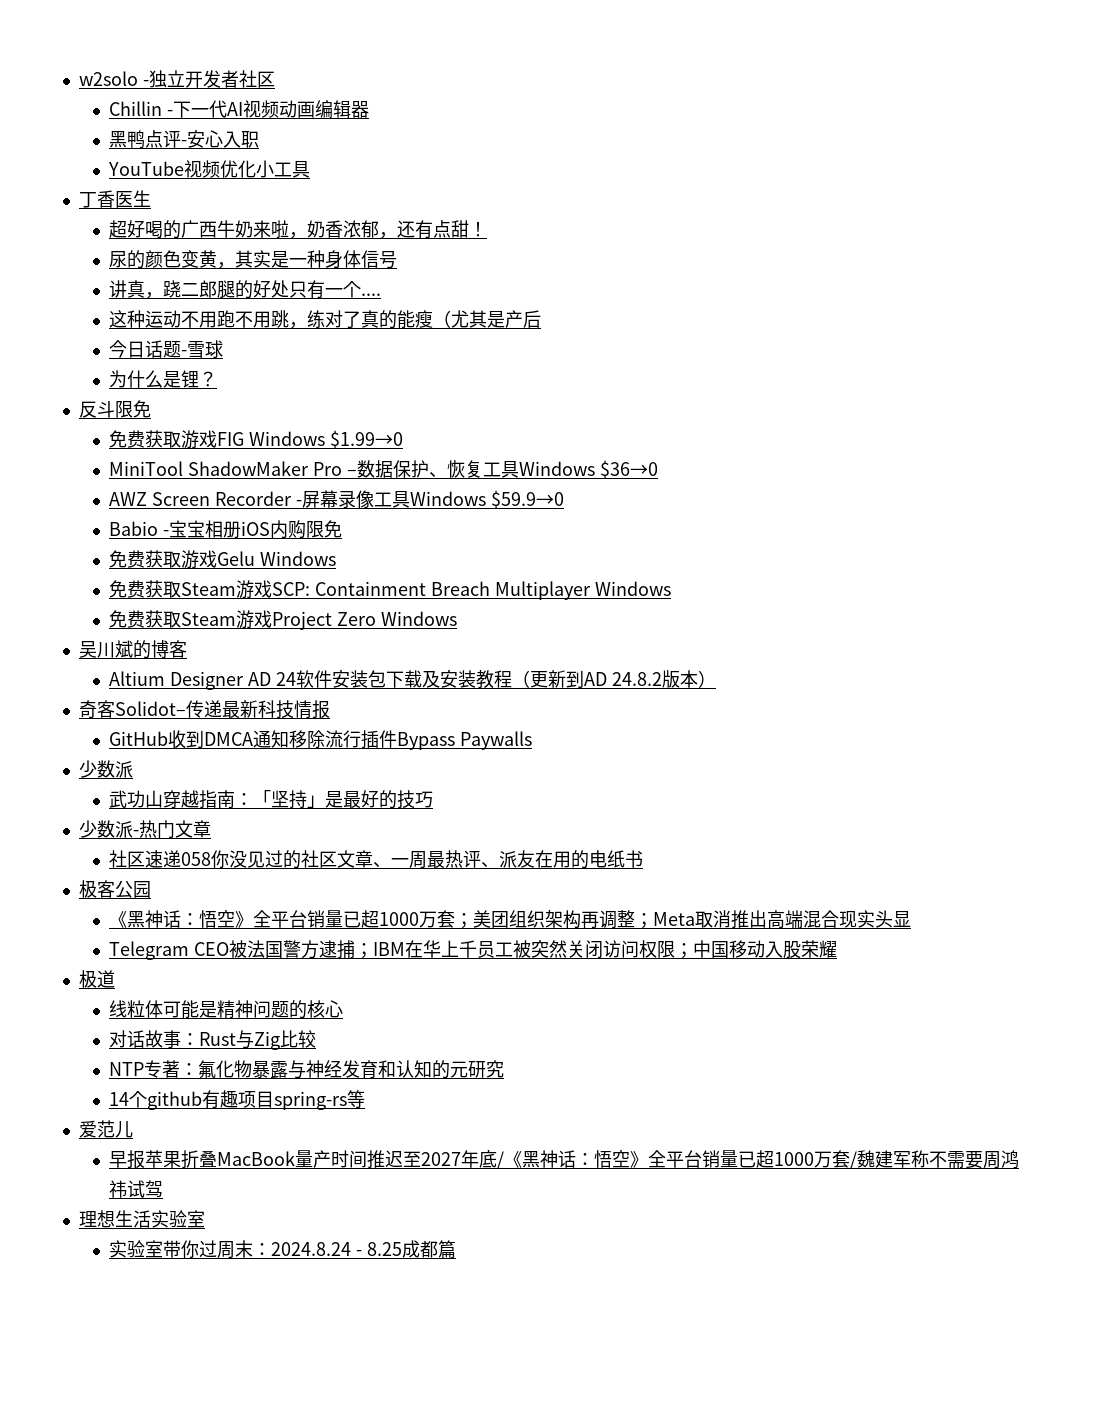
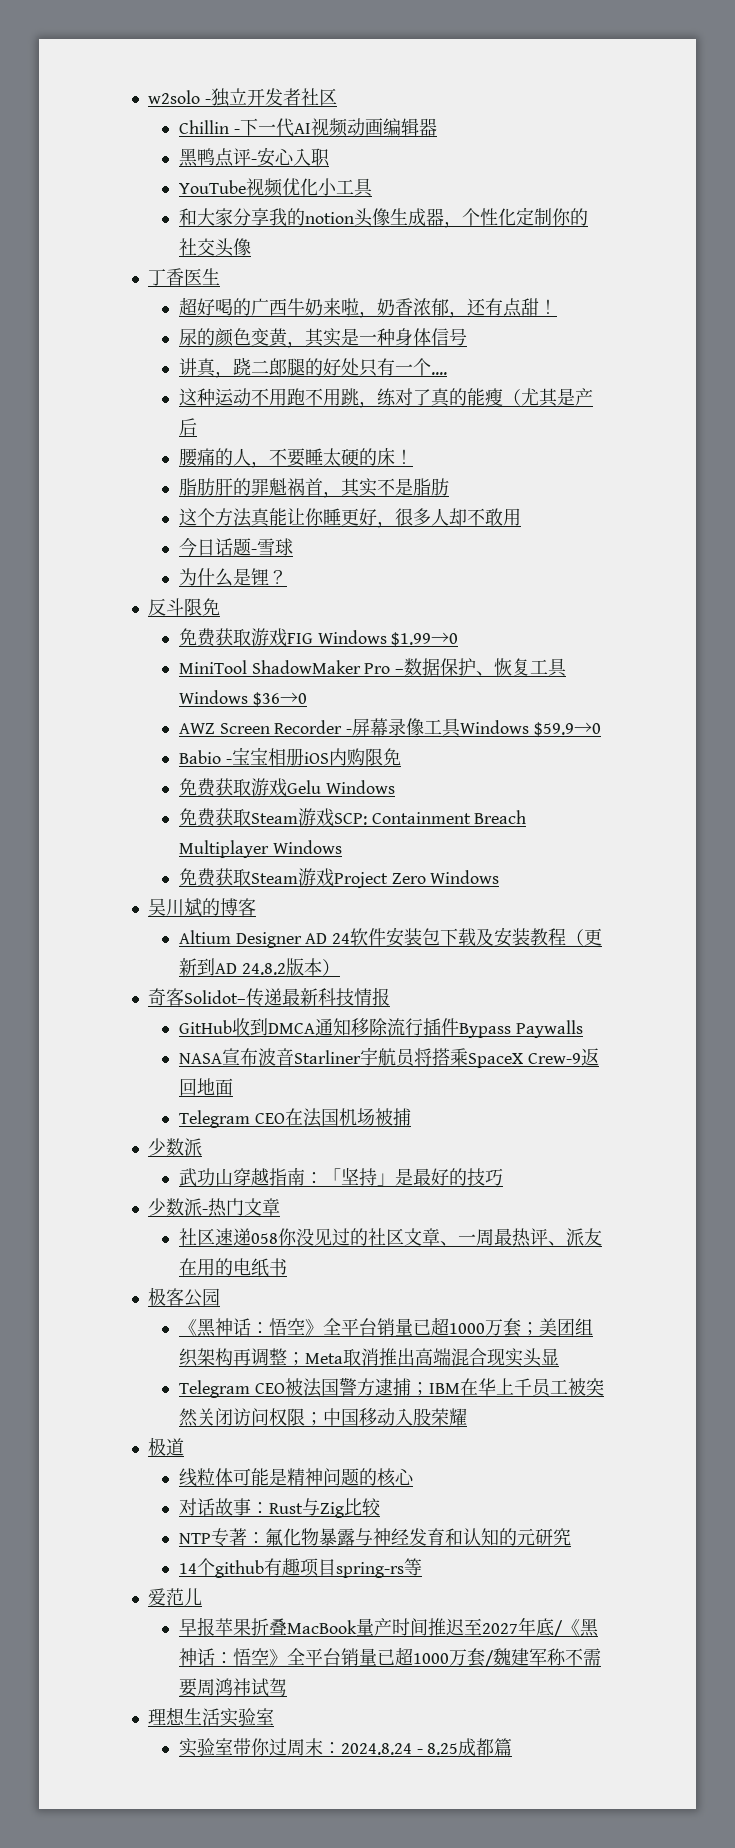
(311, 169) none -> [178,207,588,228] [178,238,251,257] // 和大家分享我的notion头像生成器，个性化定制你的社交头像
(542, 319) none -> [178,447,413,468] [178,478,449,498] [178,508,521,528] // 腰痛的人，不要睡太硬的床！ // 脂肪肝的罪魁祸首，其实不是脂肪 // 这个方法真能让你睡更好，很多人却不敢用
(533, 740) none -> [178,1047,599,1068] [178,1078,233,1096] [178,1108,411,1128] // NASA宣布波音Starliner宇航员将搭乘SpaceX Crew-9返回地面 // Telegram CEO在法国机场被捕

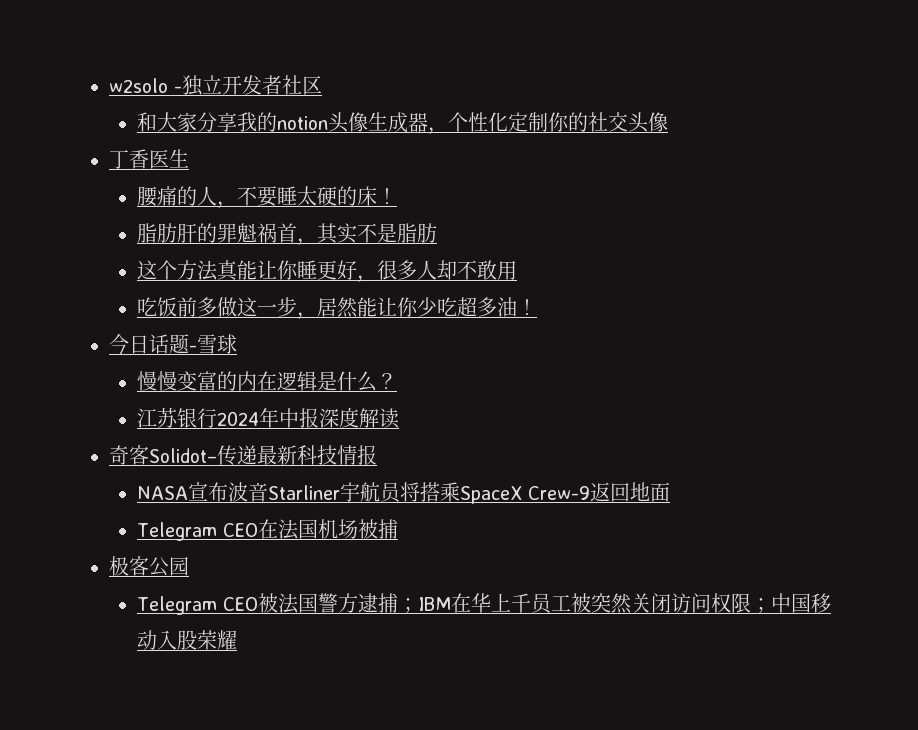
[178,118,437,137] [178,147,330,167] [178,178,373,197] // Chillin -下一代AI视频动画编辑器 // 黑鸭点评-安心入职 // YouTube视频优化小工具 -> (322, 85) none
[178,297,557,318] [178,328,467,348] [178,357,447,378] [178,388,593,408] [178,418,197,436] // 超好喝的广西牛奶来啦，奶香浓郁，还有点甜！ // 尿的颜色变黄，其实是一种身体信号 // 讲真，跷二郎腿的好处只有一个.... // 这种运动不用跑不用跳，练对了真的能瘦（尤其是产后 -> (189, 158) none
[178,538,293,557] [178,568,287,587] [147,598,220,616] [178,628,459,647] [178,658,568,677] [178,690,307,706] [178,718,602,737] [178,747,401,766] [178,778,395,797] [178,808,527,827] [178,840,342,858] [178,868,500,888] [147,898,256,917] [178,927,603,948] [178,958,340,976] 今日话题-雪球 // 为什么是锂？ // 反斗限免 // 免费获取游戏FIG Windows $1.99→0 // MiniTool ShadowMaker Pro –数据保护、恢复工具Windows $36→0 // AWZ Screen Recorder -屏幕录像工具Windows $59.9→0 // Babio -宝宝相册iOS内购限免 // 免费获取游戏Gelu Windows // 免费获取Steam游戏SCP: Containment Breach Multiplayer Windows // 免费获取Steam游戏Project Zero Windows // 吴川斌的博客 // Altium Designer AD 24软件安装包下载及安装教程（更新到AD 24.8.2版本） -> [136,297,537,320] [109,334,237,355] [136,371,397,392] [136,407,399,429] 吃饭前多做这一步，居然能让你少吃超多油！ // 今日话题-雪球 // 慢慢变富的内在逻辑是什么？ // 江苏银行2024年中报深度解读
[178,1018,583,1038] // GitHub收到DMCA通知移除流行插件Bypass Paywalls -> (377, 455) none
[147,1138,202,1156] [178,1167,503,1187] [147,1198,280,1217] [178,1228,602,1247] [178,1258,287,1277] [147,1287,220,1307] [178,1317,593,1337] [178,1348,559,1367] 少数派 // 武功山穿越指南：「坚持」是最好的技巧 // 少数派-热门文章 // 社区速递058你没见过的社区文章、一周最热评、派友在用的电纸书 // 极客公园 // 《黑神话：悟空》全平台销量已超1000万套；美团组织架构再调整；Meta取消推出高端混合现实头显 -> [109,556,189,577] 极客公园
[147,1437,184,1456] [178,1468,414,1487] [178,1498,381,1518] [178,1528,571,1547] [178,1558,422,1578] [147,1588,202,1606] [178,1617,599,1637] [178,1647,601,1667] [178,1678,287,1697] [147,1707,274,1727] [178,1738,513,1757] // 极道 // 线粒体可能是精神问题的核心 // 对话故事：Rust与Zig比较 // NTP专著：氟化物暴露与神经发育和认知的元研究 // 14个github有趣项目spring-rs等 // 爱范儿 // 早报苹果折叠MacBook量产时间推迟至2027年底/《黑神话：悟空》全平台销量已超1000万套/魏建军称不需要周鸿祎试驾 // 理想生活实验室 // 实验室带你过周末：2024.8.24 - 8.25成都篇 -> (237, 640) none

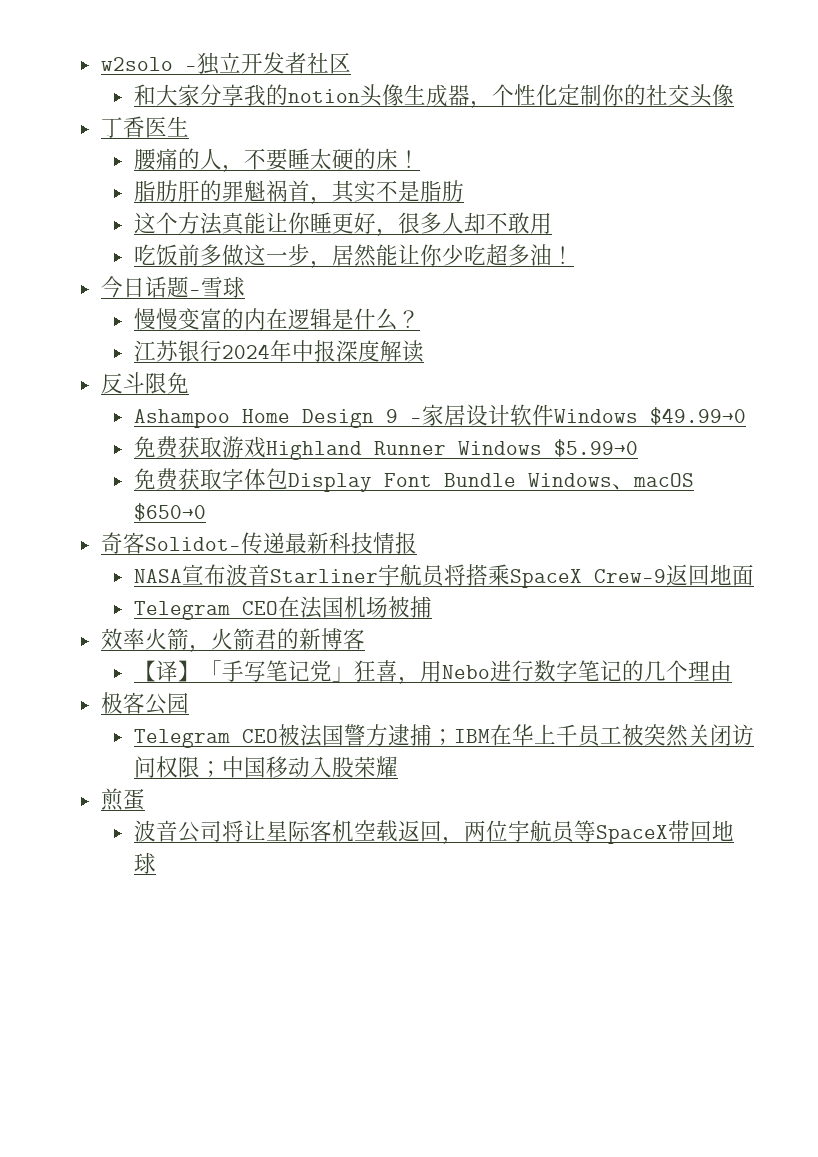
(399, 418) none -> [100,372,189,394] [133,404,746,428] [133,436,638,460] [133,468,694,492] [133,503,206,521] // 反斗限免 // Ashampoo Home Design 9 –家居设计软件Windows $49.99→0 // 免费获取游戏Highland Runner Windows $5.99→0 // 免费获取字体包Display Font Bundle Windows、macOS $650→0
(398, 529) none -> [100,628,365,653] [133,660,732,685] // 效率火箭，火箭君的新博客 // 【译】「手写笔记党」狂喜，用Nebo进行数字笔记的几个理由
(237, 640) none -> [100,788,145,811] [133,820,734,845] [133,852,156,874] // 煎蛋 // 波音公司将让星际客机空载返回，两位宇航员等SpaceX带回地球

